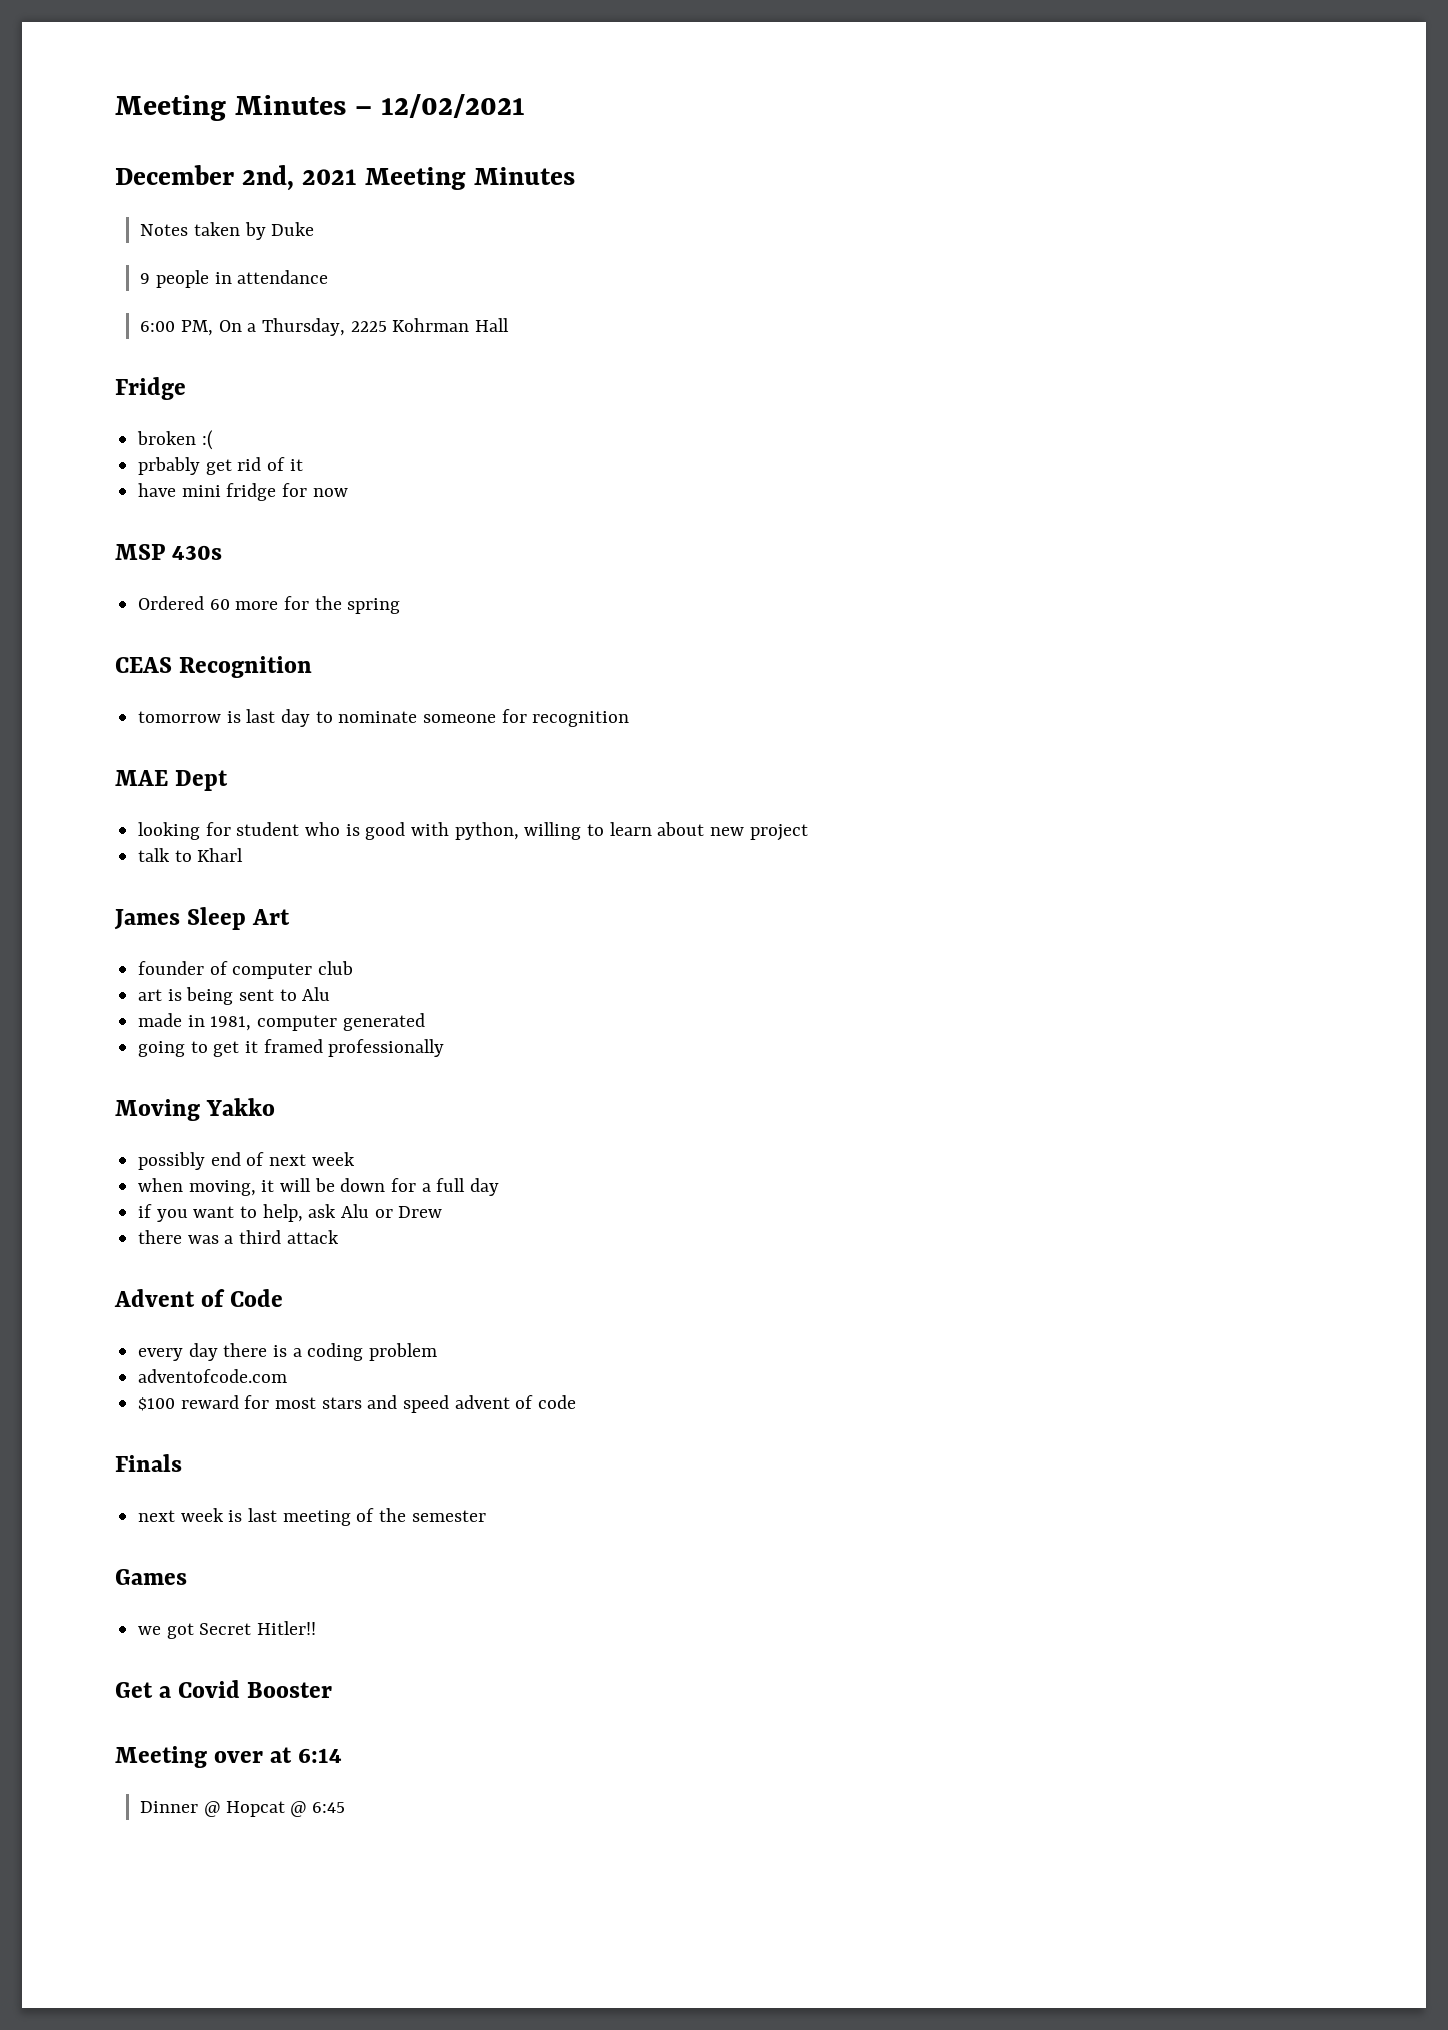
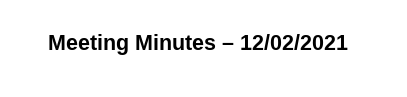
[115,165,575,191] [140,222,315,240] [140,270,329,288] [140,318,509,336] [115,377,186,400] [137,430,213,450] [138,457,303,475] [138,483,348,501] [115,544,223,560] [138,596,401,614] [115,656,313,678] [138,709,630,727] [115,770,229,791] [138,822,808,841] [138,848,244,862] [114,907,291,930] [138,961,354,979] [138,987,331,1005] [138,1013,425,1031] [138,1039,445,1057] [115,1098,276,1121] [138,1152,355,1170] [138,1178,500,1196] [138,1204,443,1222] [138,1230,339,1244] [114,1289,284,1307] [138,1343,438,1361] [138,1369,288,1383] [138,1395,577,1413] [115,1454,182,1472] [138,1508,486,1526] [115,1569,187,1585] [138,1621,317,1639] [115,1680,333,1698] [115,1746,343,1768] [140,1801,345,1817] // December 2nd, 2021 Meeting Minutes // Notes taken by Duke // 9 people in attendance // 6:00 PM, On a Thursday, 2225 Kohrman Hall // Fridge // broken :( // prbably get rid of it // have mini fridge for now // MSP 430s // Ordered 60 more for the spring // CEAS Recognition // tomorrow is last day to nominate someone for recognition // MAE Dept // looking for student who is good with python, willing to learn about new project // talk to Kharl // James Sleep Art // founder of computer club // art is being sent to Alu // made in 1981, computer generated // going to get it framed professionally // Moving Yakko // possibly end of next week // when moving, it will be down for a full day // if you want to help, ask Alu or Drew // there was a third attack // Advent of Code // every day there is a coding problem // adventofcode.com // $100 reward for most stars and speed advent of code // Finals // next week is last meeting of the semester // Games // we got Secret Hitler!! // Get a Covid Booster // Meeting over at 6:14 // Dinner @ Hopcat @ 6:45 -> (348, 42) none

